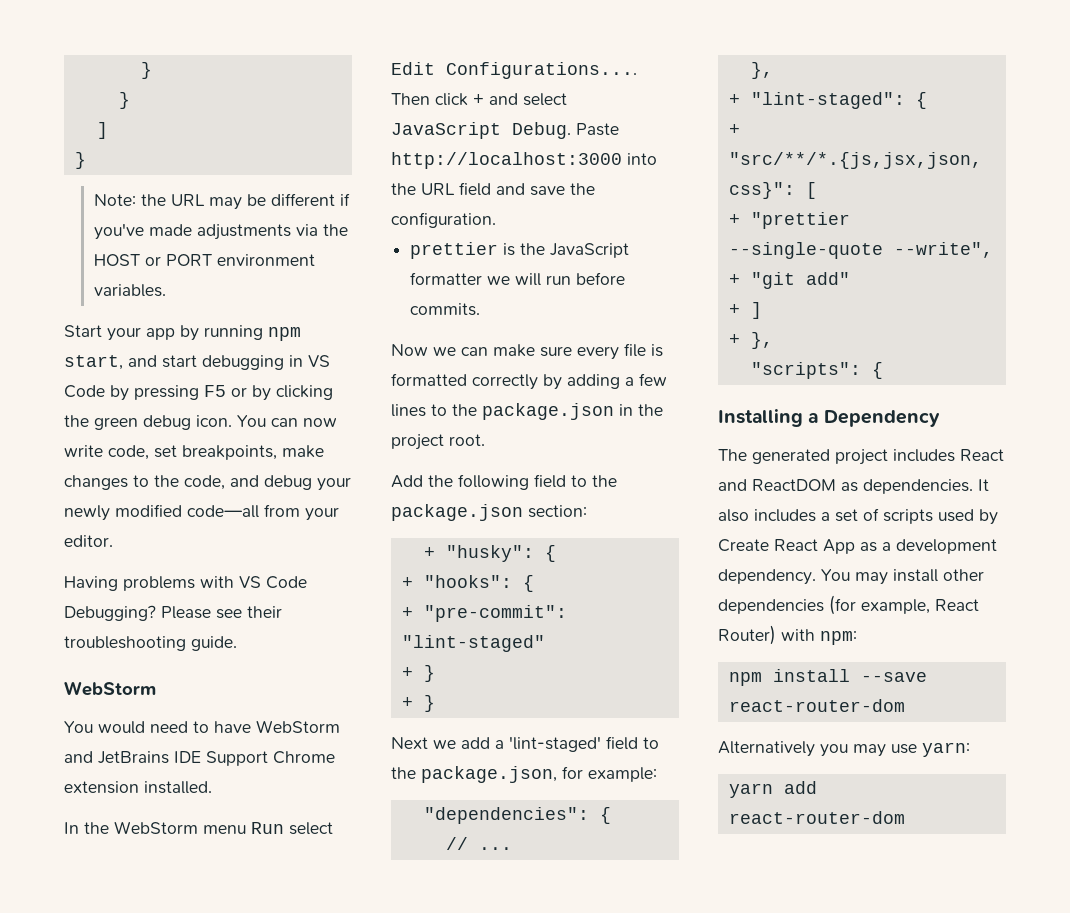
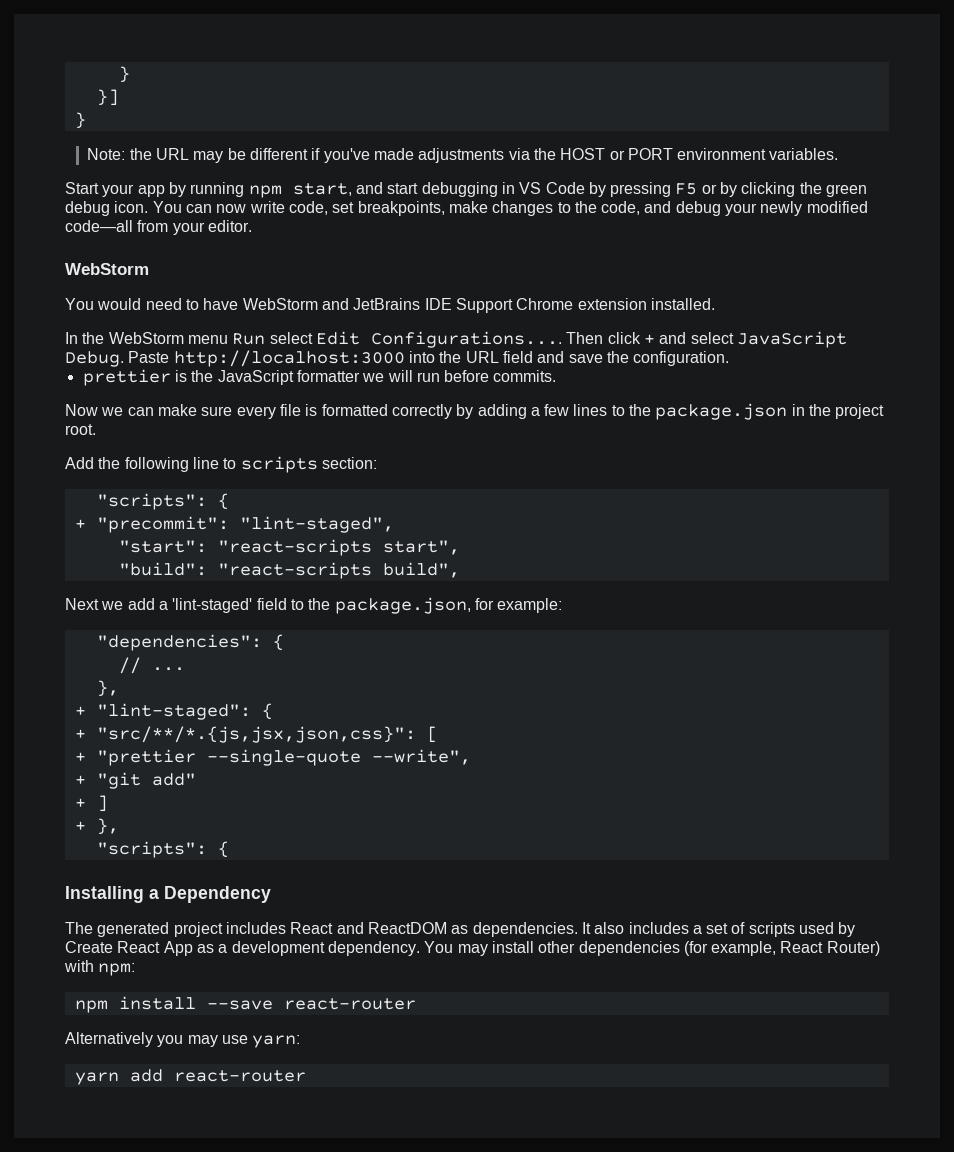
[140,62,152,79] [118,92,130,109] [96,122,108,139] } // } // ] -> [118,66,130,83] [96,89,119,106] } // }]
[64,576,307,591] [64,605,282,621] [64,636,237,651] // Having problems with VS Code Debugging? Please see their troubleshooting guide. -> (252, 226) none
[534,474,617,488] [391,504,523,521] field to the package.json -> [192,456,318,473] line to scripts
[423,545,556,562] [401,575,534,592] [401,605,567,622] [401,635,545,652] [401,665,435,682] [401,695,435,712] + "husky": { // + "hooks": { // + "pre-commit": "lint-staged" // + } // + } -> [96,493,229,510] [74,516,394,533] [118,539,460,556] [118,562,460,579] "scripts": { // + "precommit": "lint-staged", // "start": "react-scripts start", // "build": "react-scripts build",
[728,699,905,712] react-router-dom -> [283,998,416,1010] react-router
[728,811,905,824] react-router-dom -> [173,1070,306,1082] react-router

